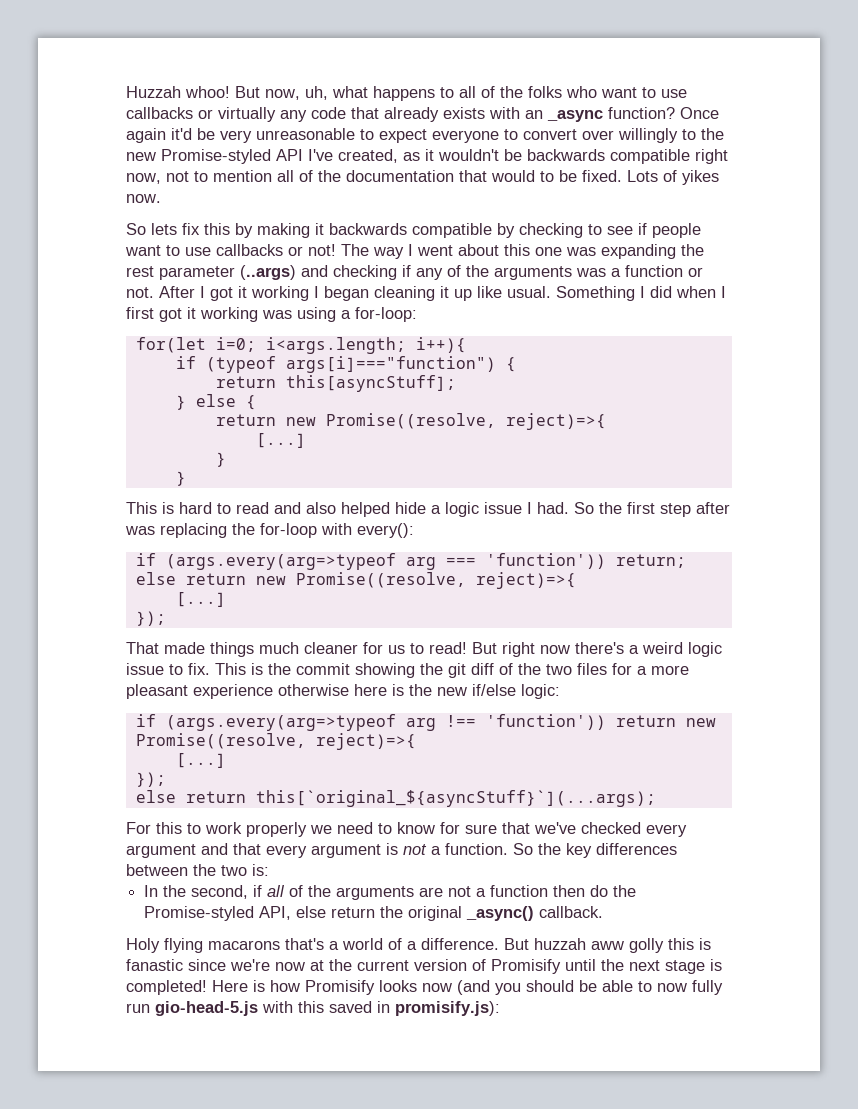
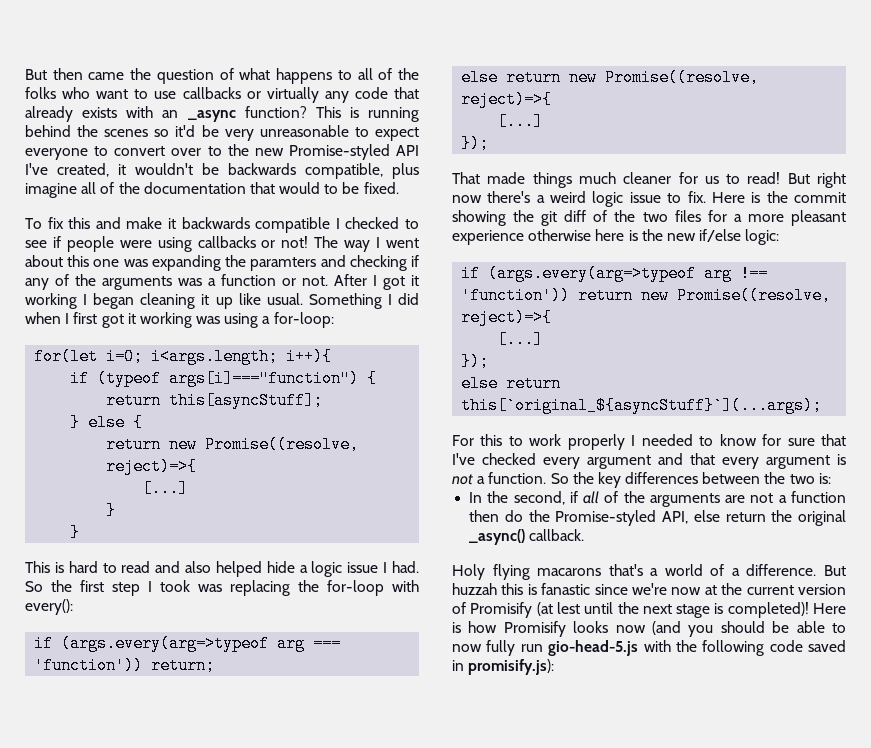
[126,86,328,100] Huzzah whoo! But now, uh, -> [25,68,234,84] But then came the question of
[680,107,719,119] [126,128,166,143] Once again -> [315,106,419,122] [25,125,170,137] This is running behind the scenes so
[618,128,678,143] willingly -> (202, 152) none
[403,152,420,161] as -> (109, 170) none
[610,149,728,164] [126,170,272,184] compatible right now, not to mention -> [305,163,419,179] [25,183,77,198] compatible, plus imagine
[627,170,719,185] [126,194,161,203] [126,223,310,238] Lots of yikes now. // So lets fix this by making -> [25,217,163,229] // To fix this and make
[497,223,583,238] by checking -> [335,217,400,229] I checked
[125,245,211,256] want to use -> [119,237,192,252] were using
[126,265,296,280] rest parameter (..args) -> [250,257,317,271] paramters
[696,502,730,514] after -> [148,580,190,592] I took
[215,663,246,675] This -> [711,192,745,203] Here
[310,822,373,834] we need -> [631,434,693,446] I needed
[534,822,576,834] we've -> [452,453,475,465] I've
[591,938,664,953] aww golly -> (497, 589) none
(561, 966) none -> [536,602,580,616] (at lest
[126,980,207,995] completed! -> [727,602,809,618] completed)!
[298,1001,324,1013] this -> [675,640,803,656] the following code

